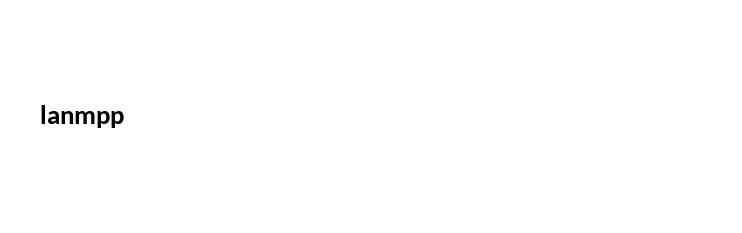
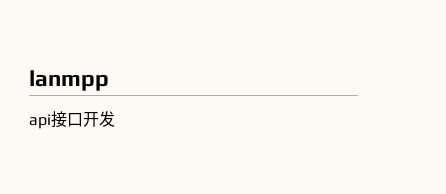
(124, 116) none -> [29,111,115,129] // api接口开发

